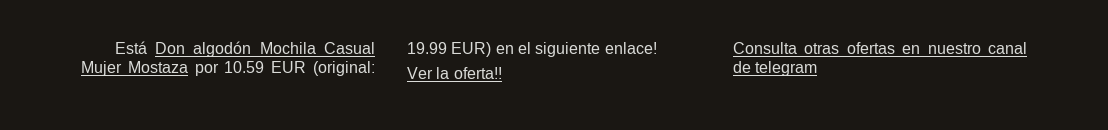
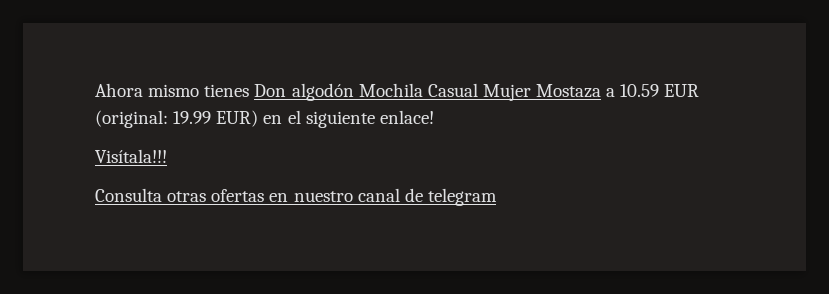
[114,41,147,54] Está -> [95,83,250,97] Ahora mismo tienes
[194,63,219,76] por -> [606,88,616,97] a
[407,67,502,79] Ver la oferta!! -> [95,149,167,163] Visítala!!!

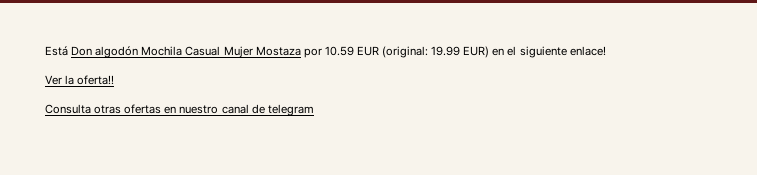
[95,83,250,97] Ahora mismo tienes -> [45,46,68,56] Está
[606,88,616,97] a -> [303,48,322,58] por
[95,149,167,163] Visítala!!! -> [45,75,115,85] Ver la oferta!!

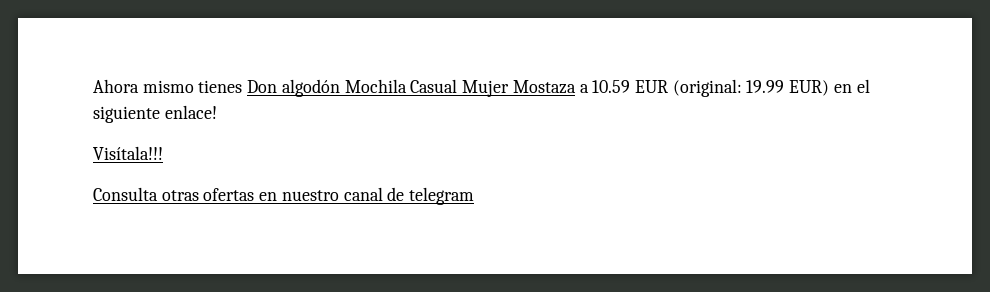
[45,46,68,56] Está -> [93,79,243,93] Ahora mismo tienes
[303,48,322,58] por -> [579,84,589,93] a
[45,75,115,85] Ver la oferta!! -> [93,146,163,160] Visítala!!!

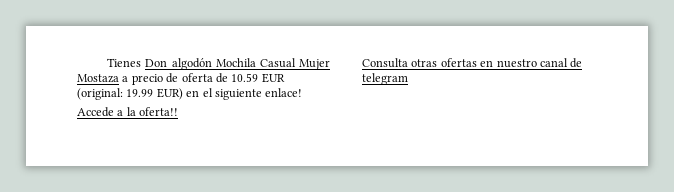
[93,79,243,93] Ahora mismo tienes -> [107,58,142,67] Tienes
(589, 88) none -> [131,73,228,85] precio de oferta de
[93,146,163,160] Visítala!!! -> [77,107,179,117] Accede a la oferta!!

